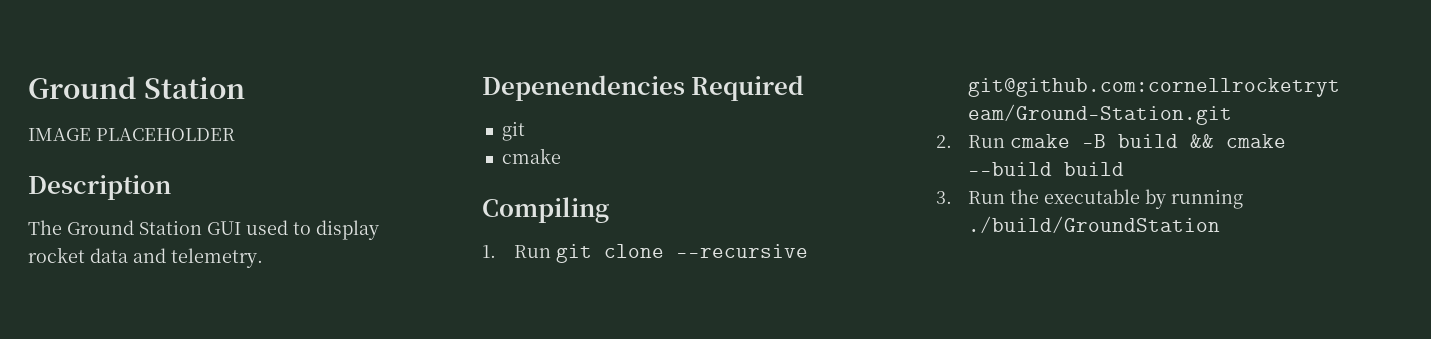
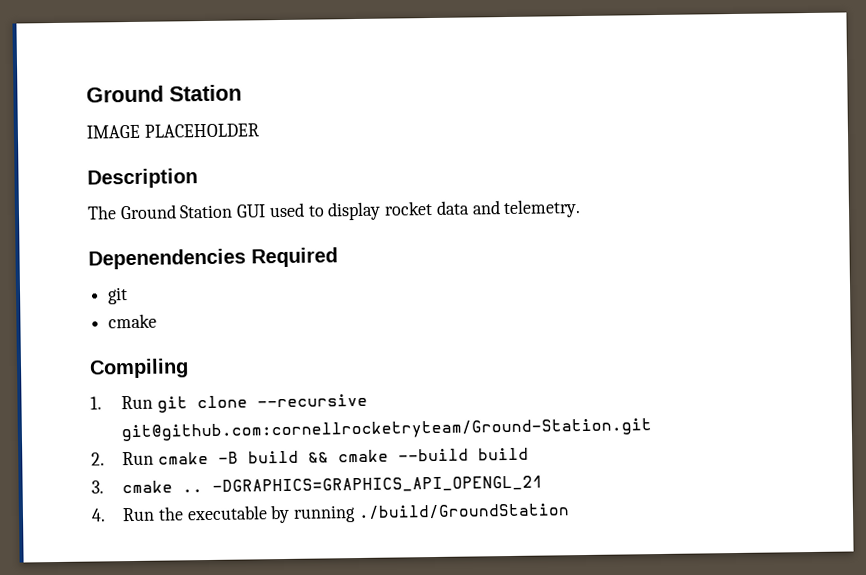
(952, 197) none -> [122,475,544,494] [91,508,106,522] cmake .. -DGRAPHICS=GRAPHICS_API_OPENGL_21 // 4.

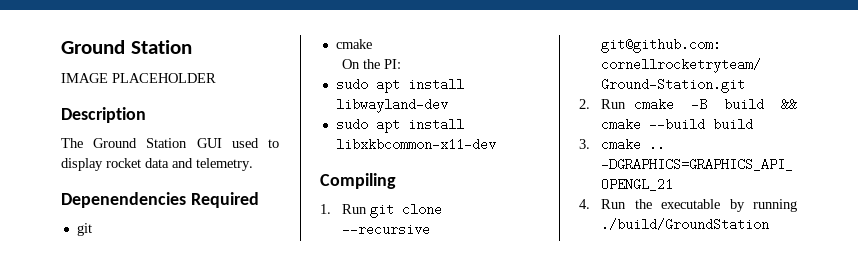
(158, 321) none -> [342,59,402,69] [335,78,464,93] [335,98,448,113] [335,118,464,133] [335,138,496,151] // On the PI: // sudo apt install libwayland-dev // sudo apt install libxkbcommon-x11-dev

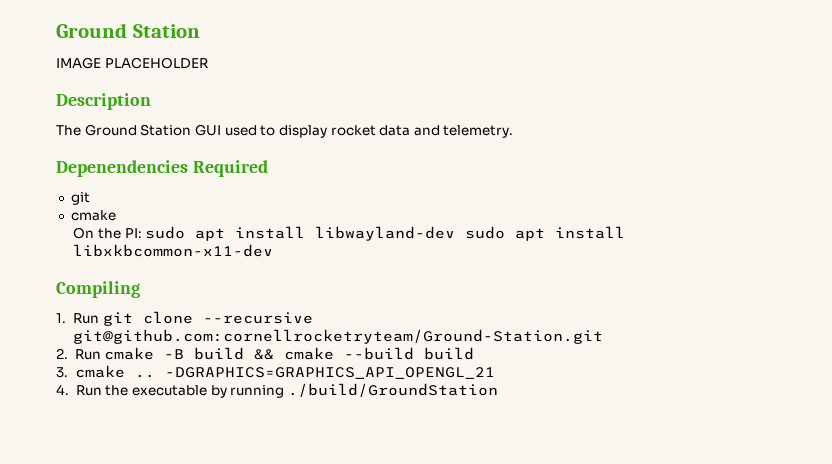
(402, 64) // -> (142, 233) none
(448, 105) // -> (456, 233) none

